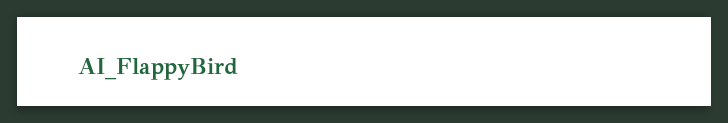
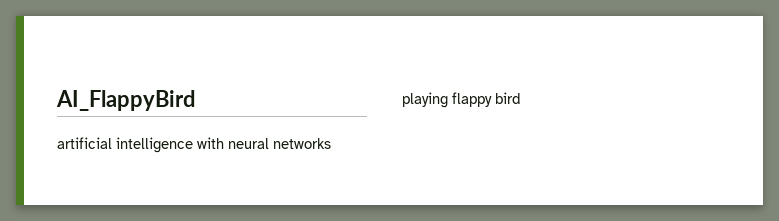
(238, 69) none -> [57,137,331,153] [402,92,520,108] // artificial intelligence with neural networks playing flappy bird

